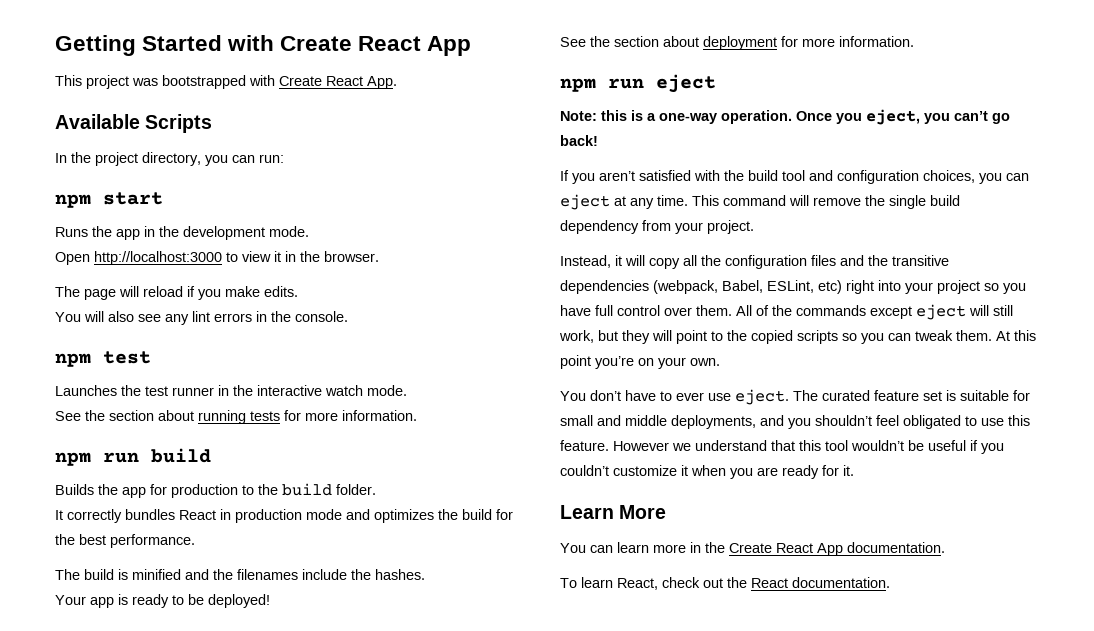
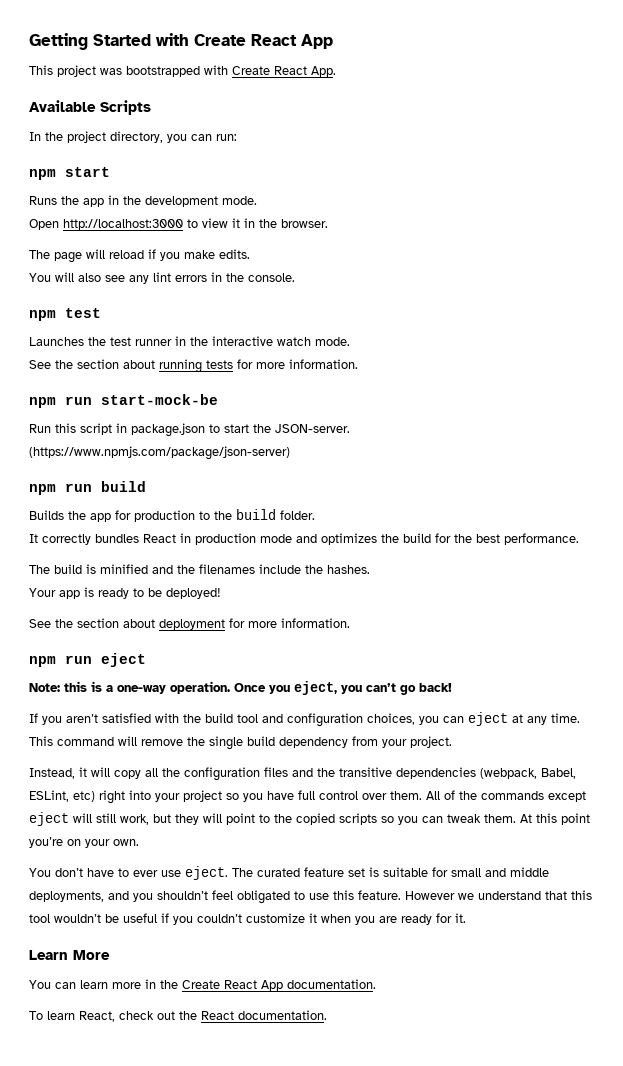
(417, 415) none -> [29,394,218,408] [29,423,350,437] [29,446,290,460] // npm run start-mock-be // Run this script in package.json to start the JSON-server. (https://www.npmjs.com/package/json-server)

